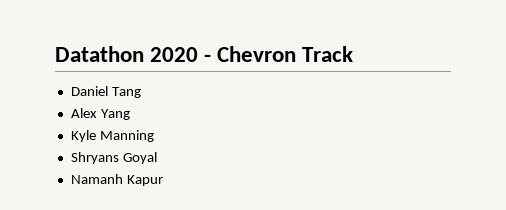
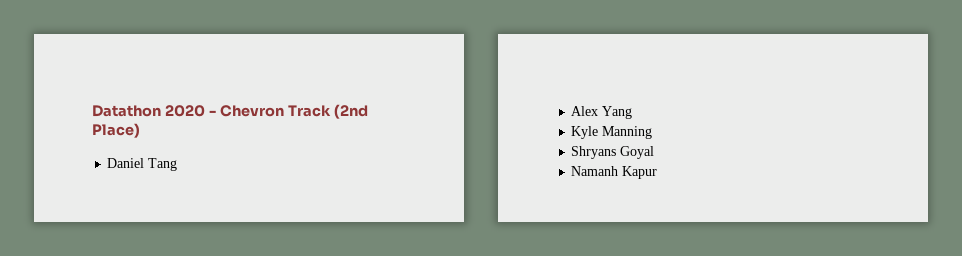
(354, 54) none -> [333,104,368,119] [92,123,140,138] (2nd Place)

